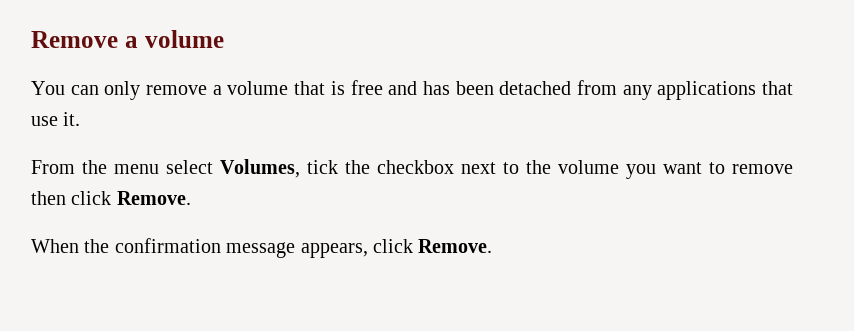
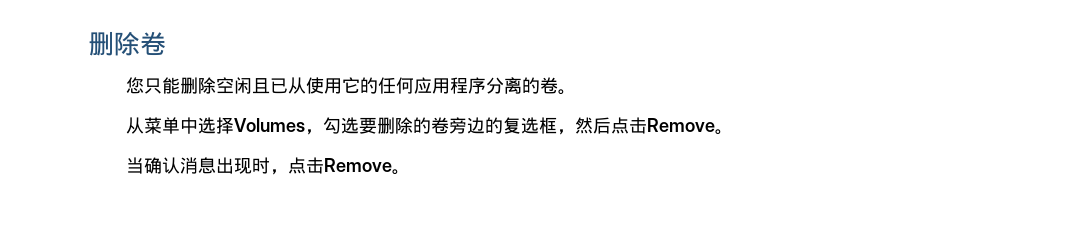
[31,30,224,48] [31,80,793,100] [31,112,81,126] [31,159,793,179] [31,191,191,205] [31,238,493,258] Remove a volume // You can only remove a volume that is free and has been detached from any applications that use it. // From the menu select Volumes, tick the checkbox next to the volume you want to remove then click Remove. // When the confirmation message appears, click Remove. -> [88,31,166,56] [125,77,576,95] [125,117,733,135] [125,157,410,175] 删除卷 // 您只能删除空闲且已从使用它的任何应用程序分离的卷。 // 从菜单中选择Volumes，勾选要删除的卷旁边的复选框，然后点击Remove。 // 当确认消息出现时，点击Remove。

